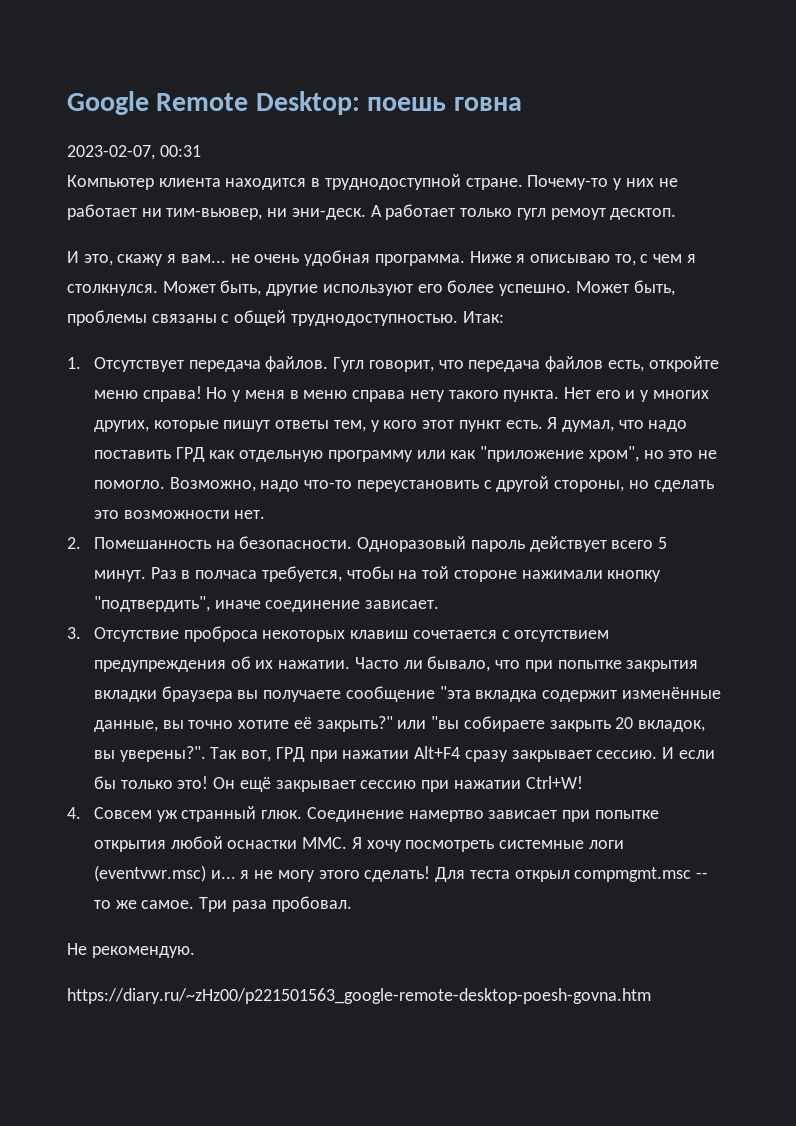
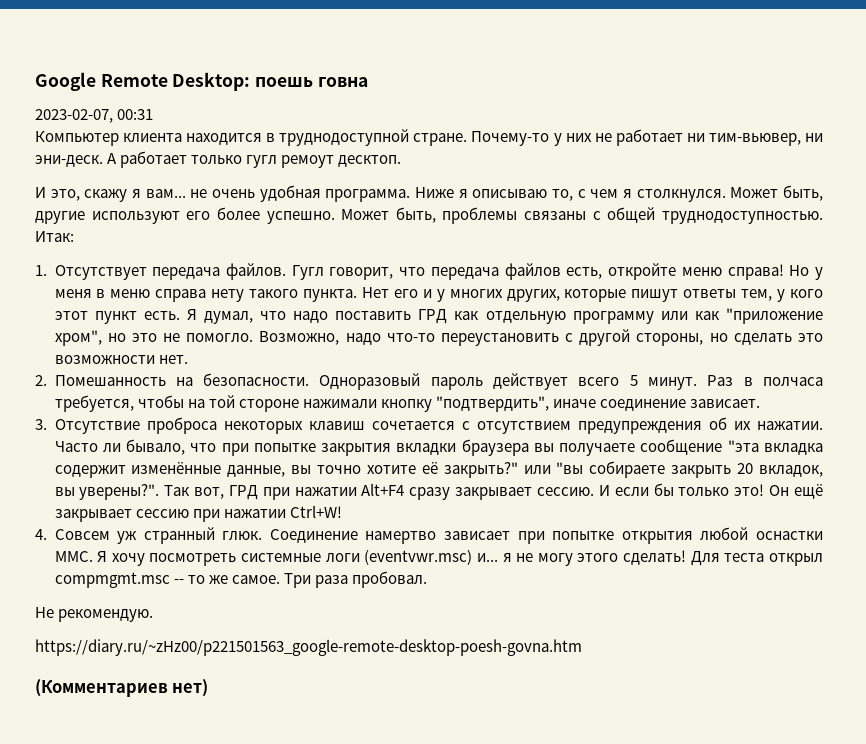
(651, 996) none -> [35,679,209,697] // (Комментариев нет)

